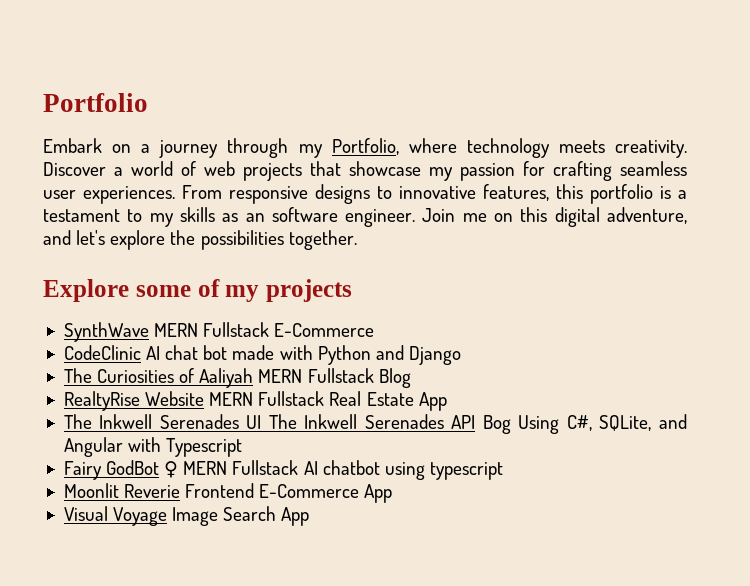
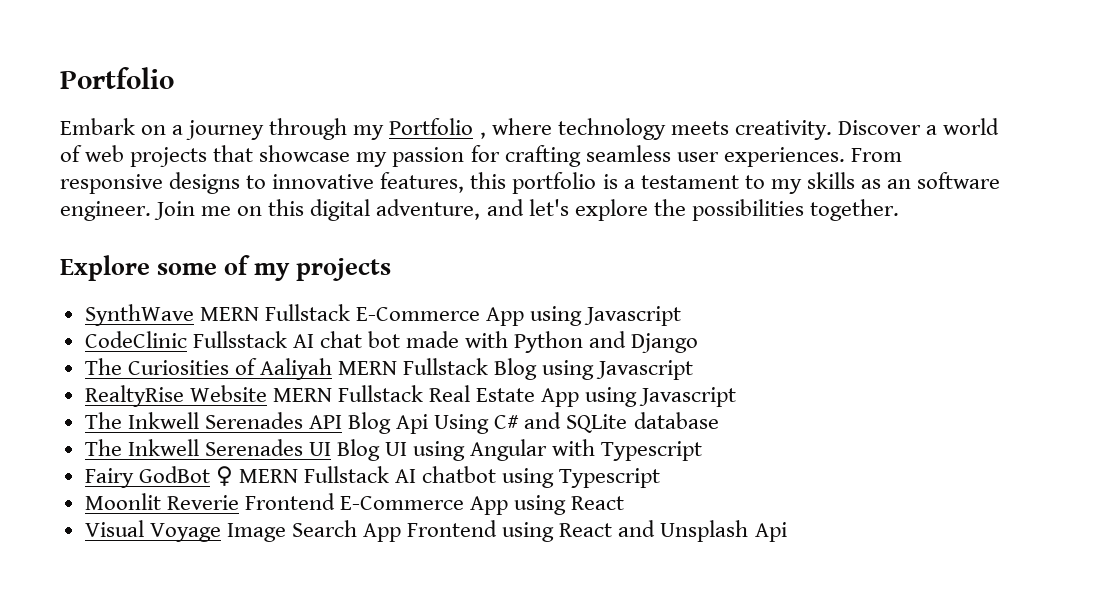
[331,138,399,155] Portfolio, -> [389,118,486,139] Portfolio ,
(375, 330) none -> [486,306,682,326] App using Javascript
(141, 352) none -> [192,331,287,348] Fullsstack
(411, 378) none -> [542,360,694,380] using Javascript
[63,414,687,434] // The Inkwell Serenades UI The Inkwell Serenades API Bog Using C#, SQLite, and -> [585,387,737,407] [84,412,719,434] [84,439,466,461] using Javascript // The Inkwell Serenades API Blog Api Using C# and SQLite database // The Inkwell Serenades UI Blog UI using
[429,462,503,480] typescript -> [559,468,661,488] Typescript
(393, 493) none -> [514,495,625,515] using React
(310, 516) none -> [407,520,787,542] Frontend using React and Unsplash Api

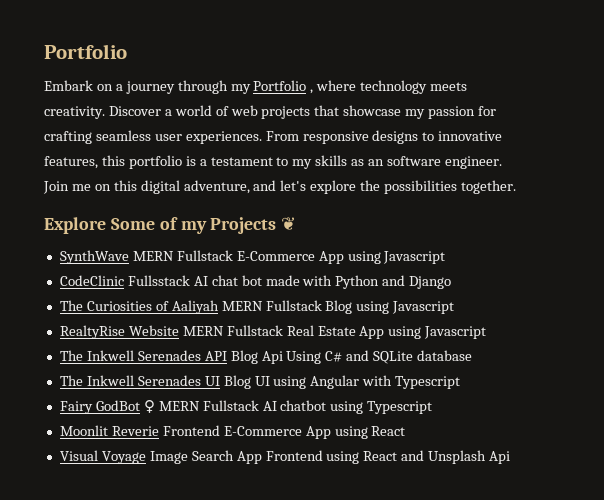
[157,263,218,275] some -> [110,218,155,230] Some
[296,258,392,281] projects -> [210,217,297,234] Projects ❦

